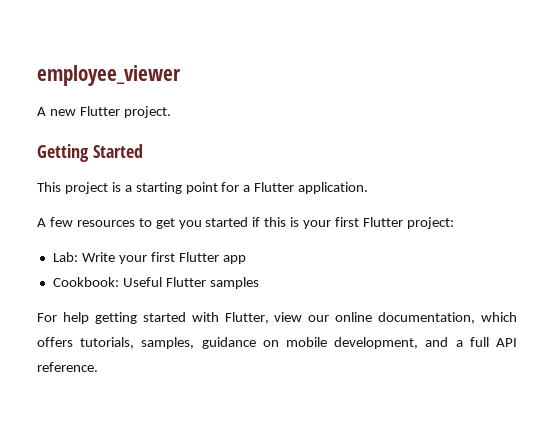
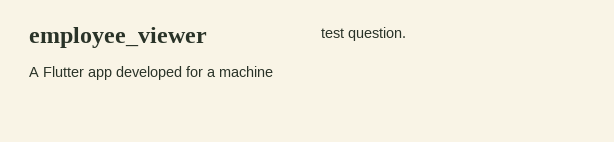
[49,106,171,118] [37,144,143,162] [37,182,369,194] [37,217,454,229] [52,252,246,264] [52,277,259,289] [37,312,517,324] [37,337,517,349] [37,362,98,372] new Flutter project. // Getting Started // This project is a starting point for a Flutter application. // A few resources to get you started if this is your first Flutter project: // Lab: Write your first Flutter app // Cookbook: Useful Flutter samples // For help getting started with Flutter, view our online documentation, which offers tutorials, samples, guidance on mobile development, and a full API reference. -> [43,66,273,80] [321,27,406,41] Flutter app developed for a machine test question.

